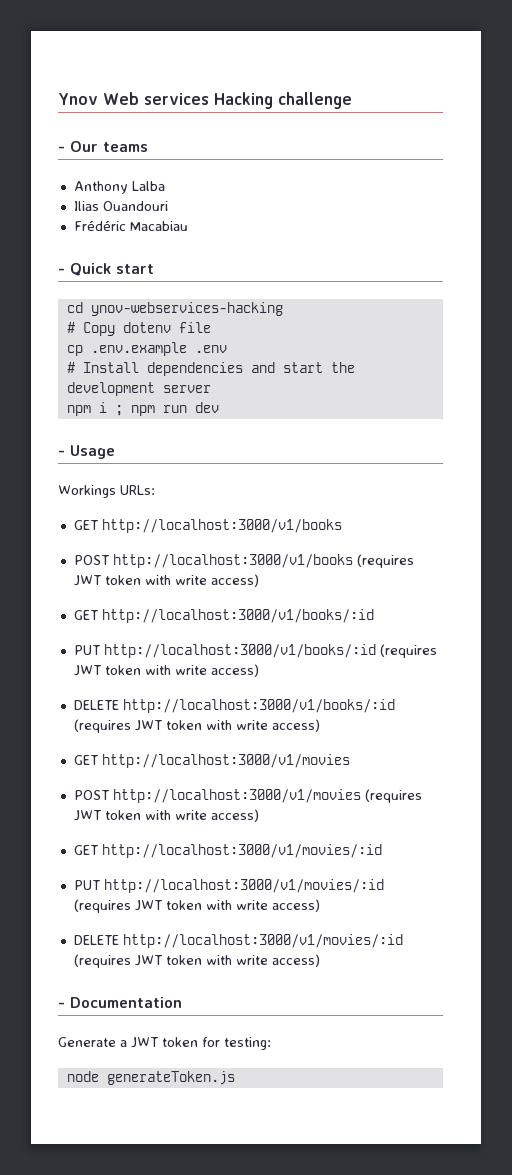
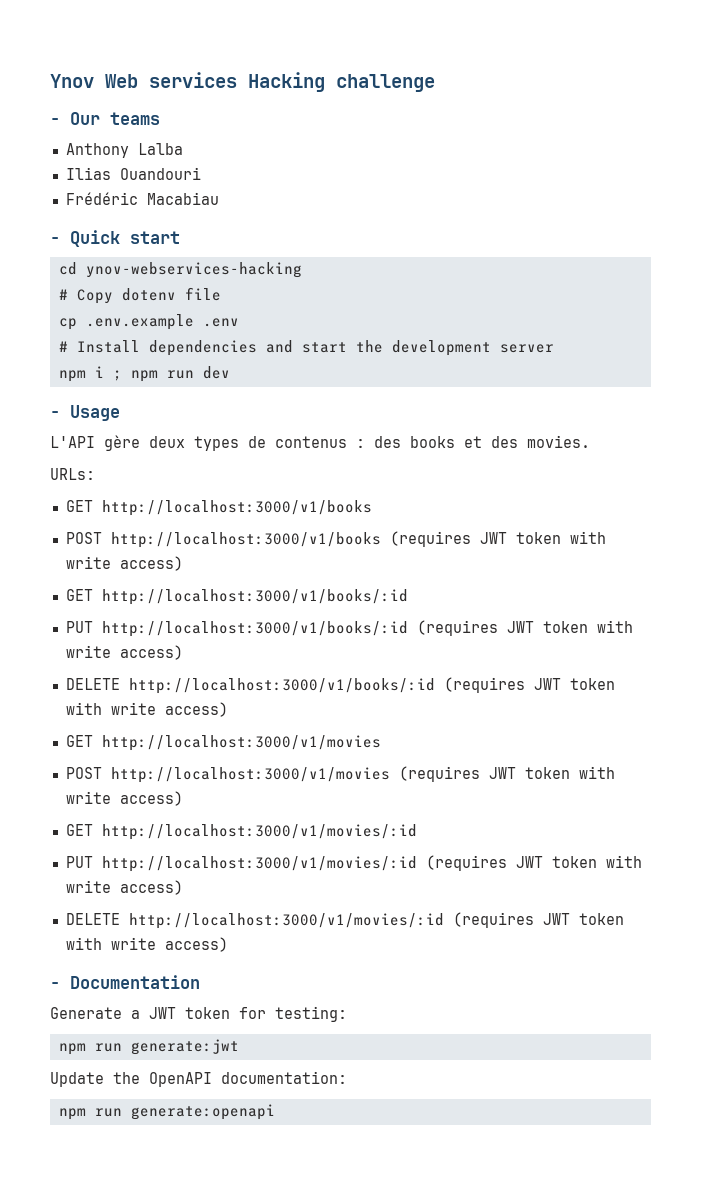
[58,485,116,498] Workings -> [50,435,590,451] L'API gère deux types de contenus : des books et des movies. //
[66,1071,235,1085] node generateToken.js -> [58,1039,239,1055] [50,1071,347,1087] [58,1104,275,1120] npm run generate:jwt // Update the OpenAPI documentation: // npm run generate:openapi

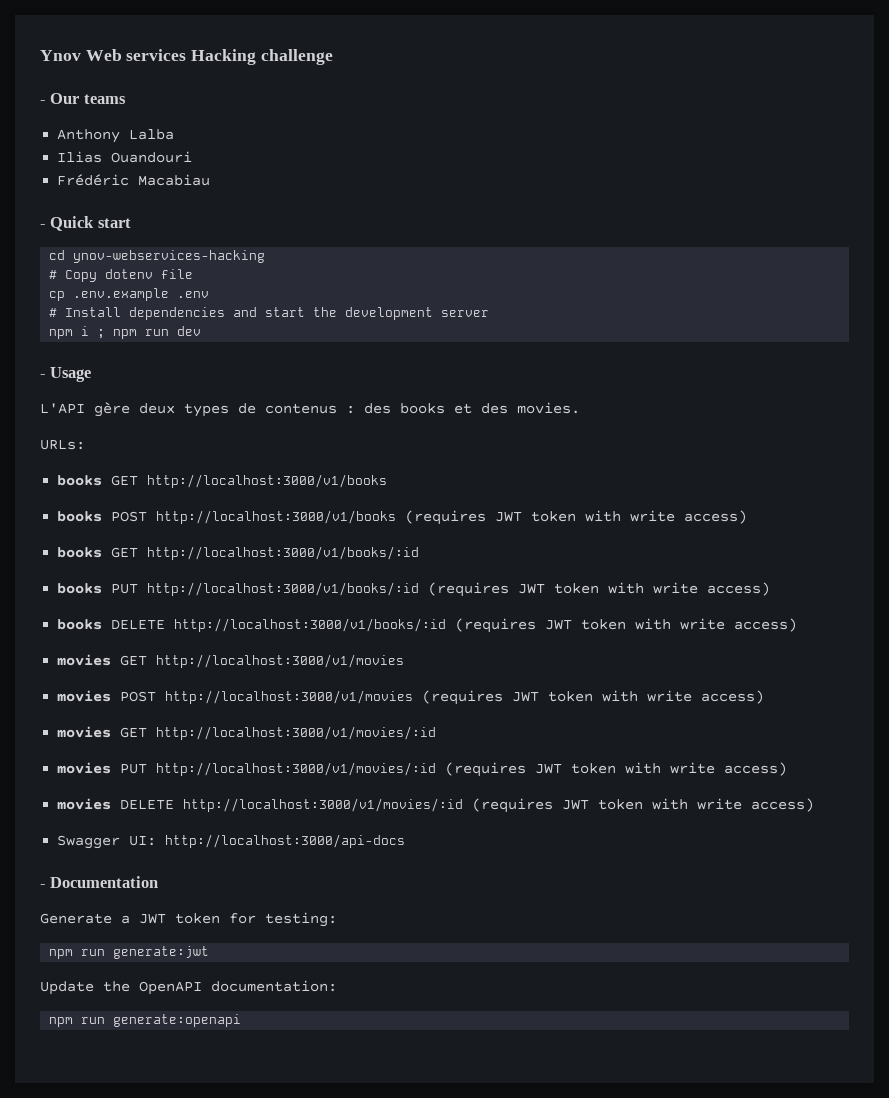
(95, 474) none -> [57,475,103,486] books
(372, 508) none -> [57,511,103,522] books
(183, 563) none -> [57,547,103,558] books
(408, 597) none -> [57,583,103,594] books
(183, 652) none -> [57,619,103,630] books
(228, 709) none -> [57,654,112,666] movies
(381, 743) none -> [57,690,112,702] movies
(183, 798) none -> [57,726,112,738] movies
(417, 832) none -> [57,762,112,774] movies
(183, 887) none -> [57,798,112,810] movies
(228, 944) none -> [57,834,406,849] // Swagger UI: http://localhost:3000/api-docs

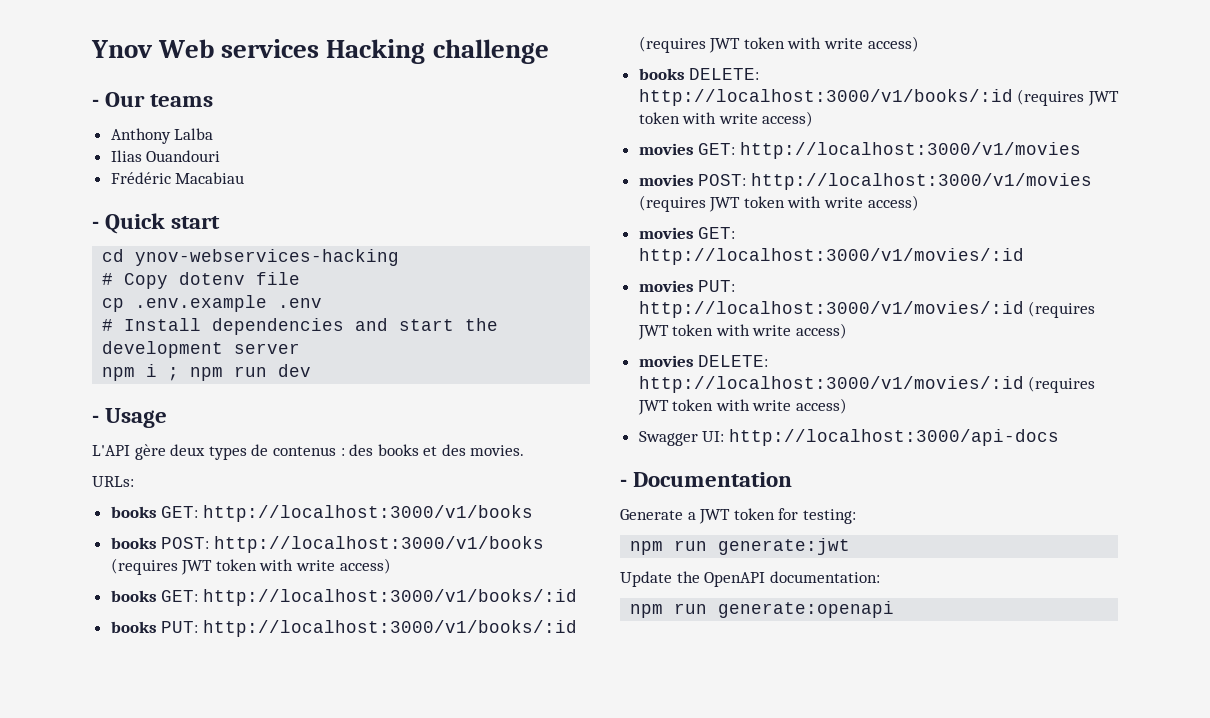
[111,475,139,486] GET -> [161,506,199,518] GET:
[111,511,148,522] POST -> [161,537,210,549] POST:
[111,547,139,558] GET -> [161,590,199,602] GET:
[111,583,139,594] PUT -> [161,621,199,633] PUT:
[111,619,166,630] DELETE -> [689,68,760,80] DELETE:
[120,655,148,666] GET -> [698,143,736,155] GET:
[120,691,157,702] POST -> [698,174,747,186] POST:
[120,727,148,738] GET -> [698,227,736,239] GET:
[120,763,148,774] PUT -> [698,280,736,292] PUT:
[120,799,175,810] DELETE -> [698,355,769,367] DELETE:

